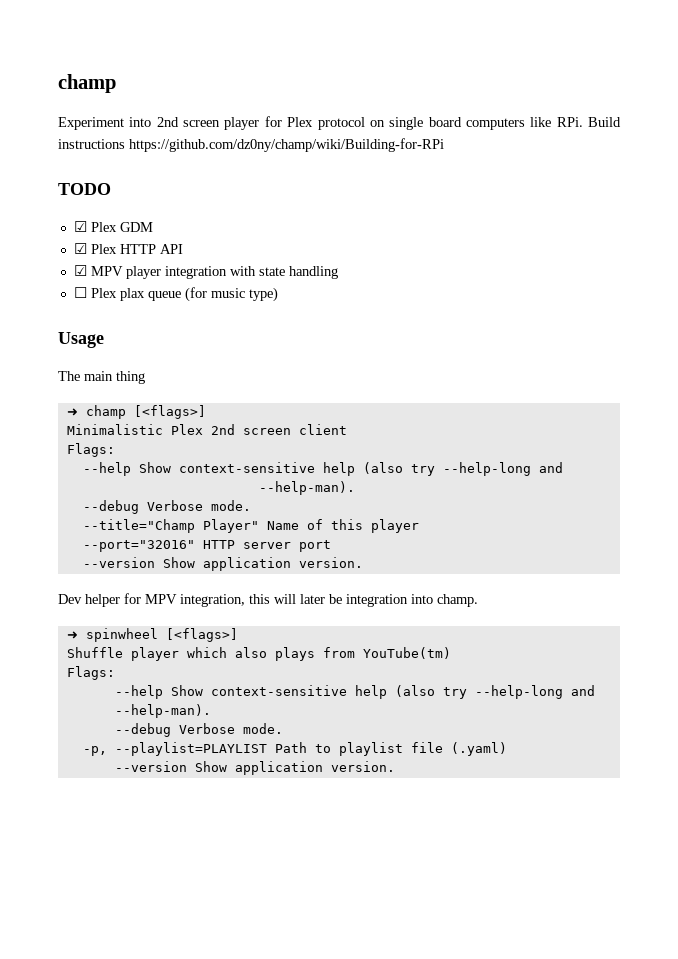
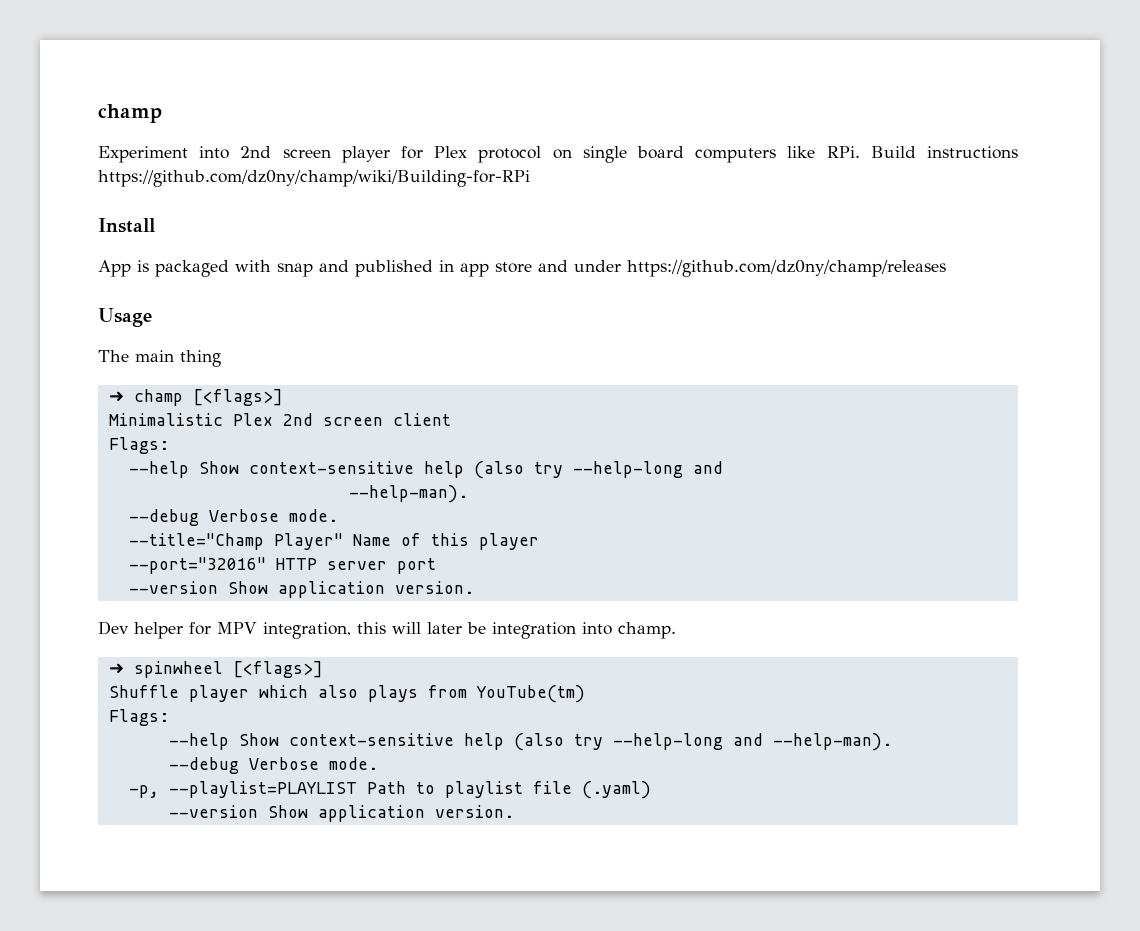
[58,183,111,195] [73,221,153,232] [73,243,183,254] [73,265,338,279] [73,287,278,302] TODO // ☑ Plex GDM // ☑ Plex HTTP API // ☑ MPV player integration with state handling // ☐ Plex plax queue (for music type) -> [98,218,155,233] [98,260,946,277] Install // App is packaged with snap and published in app store and under https://github.com/dz0ny/champ/releases

